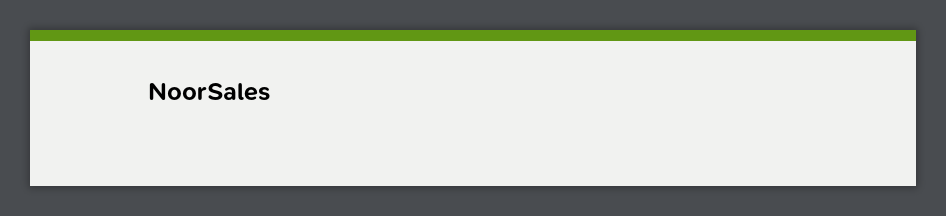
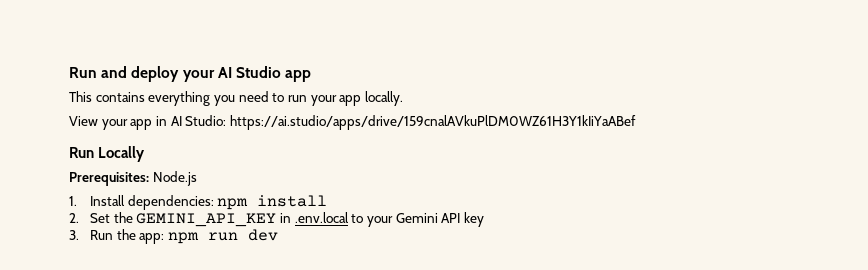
[148,82,270,101] NoorSales -> [69,66,312,82] [69,91,403,106] [69,115,636,130] [69,146,146,162] [69,171,197,186] [69,195,328,210] [69,212,484,227] [69,229,279,244] Run and deploy your AI Studio app // This contains everything you need to run your app locally. // View your app in AI Studio: https://ai.studio/apps/drive/159cnalAVkuPlDM0WZ61H3Y1kIiYaABef // Run Locally // Prerequisites: Node.js // 1. Install dependencies: npm install // 2. Set the GEMINI_API_KEY in .env.local to your Gemini API key // 3. Run the app: npm run dev

